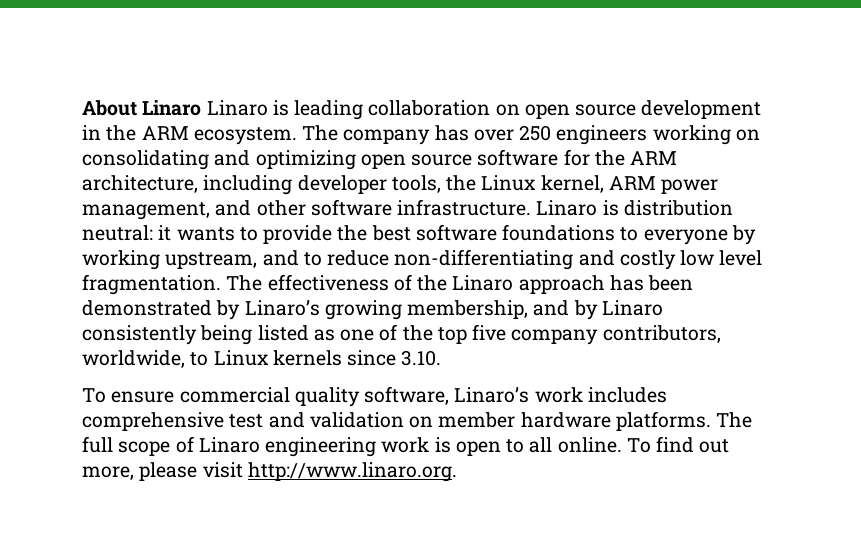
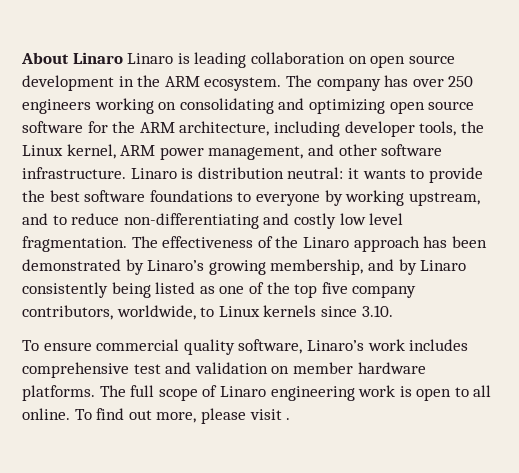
[247,462,457,482] http://www.linaro.org. -> [286,418,291,420] .

